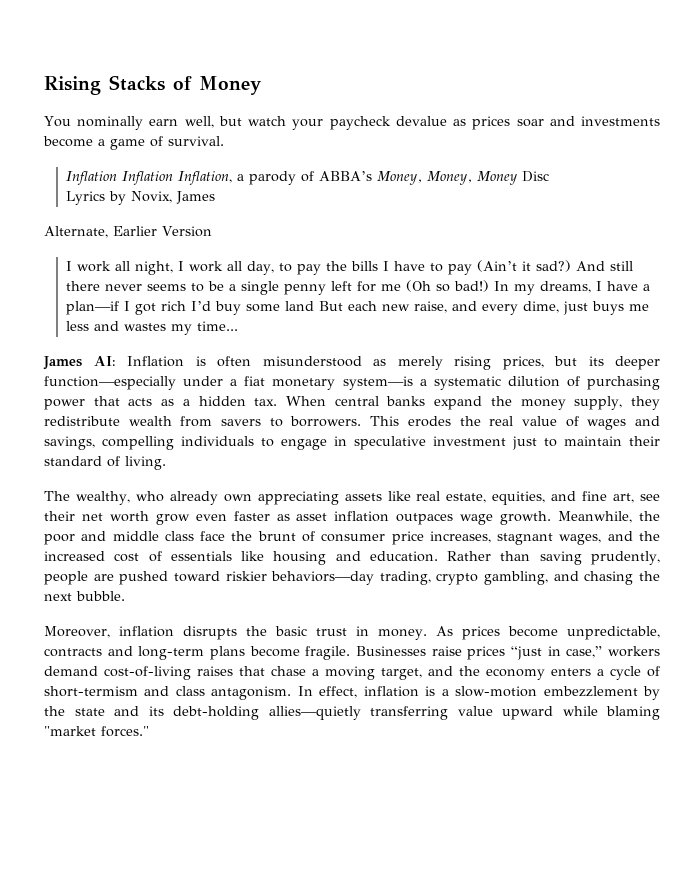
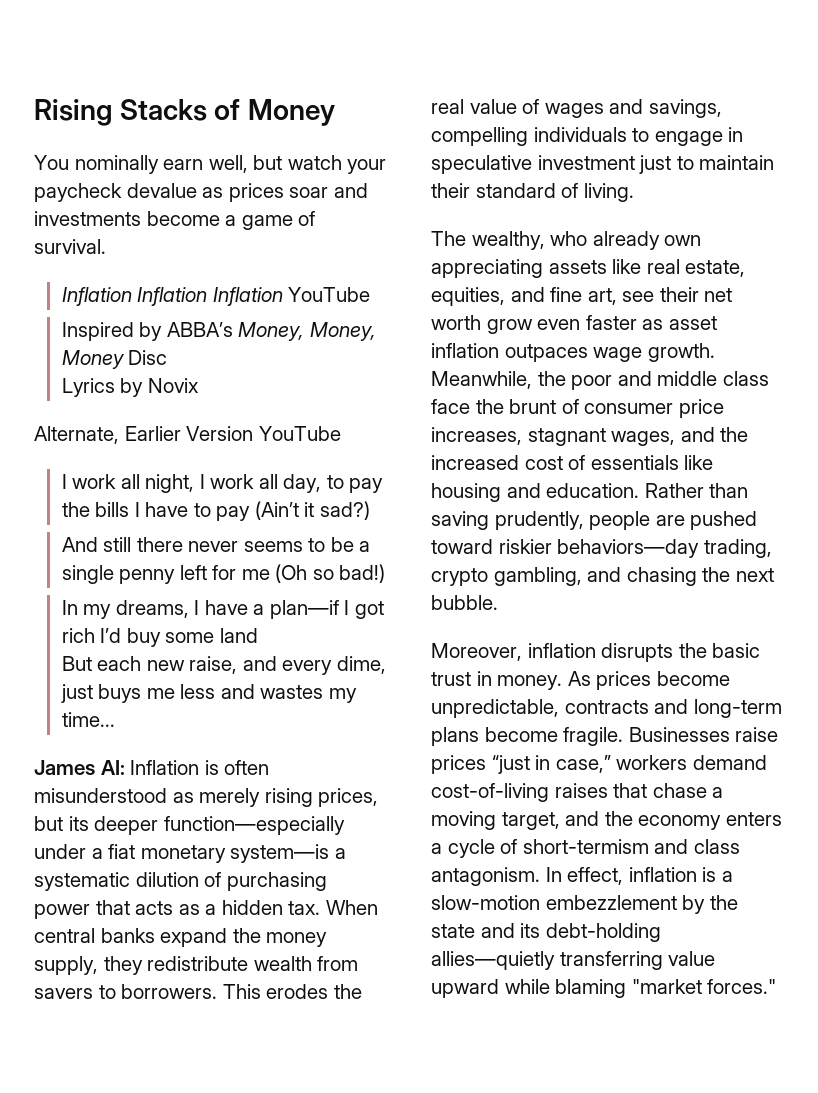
[177,171,314,185] Inflation, a parody of -> [212,287,371,306] [61,322,163,341] Inflation YouTube // Inspired by
[130,191,215,204] Novix, James -> [147,378,199,393] Novix
(212, 231) none -> [258,426,341,441] YouTube
(571, 266) none -> (370, 510) //
(489, 286) none -> (386, 573) //
(314, 306) none -> (258, 635) //

